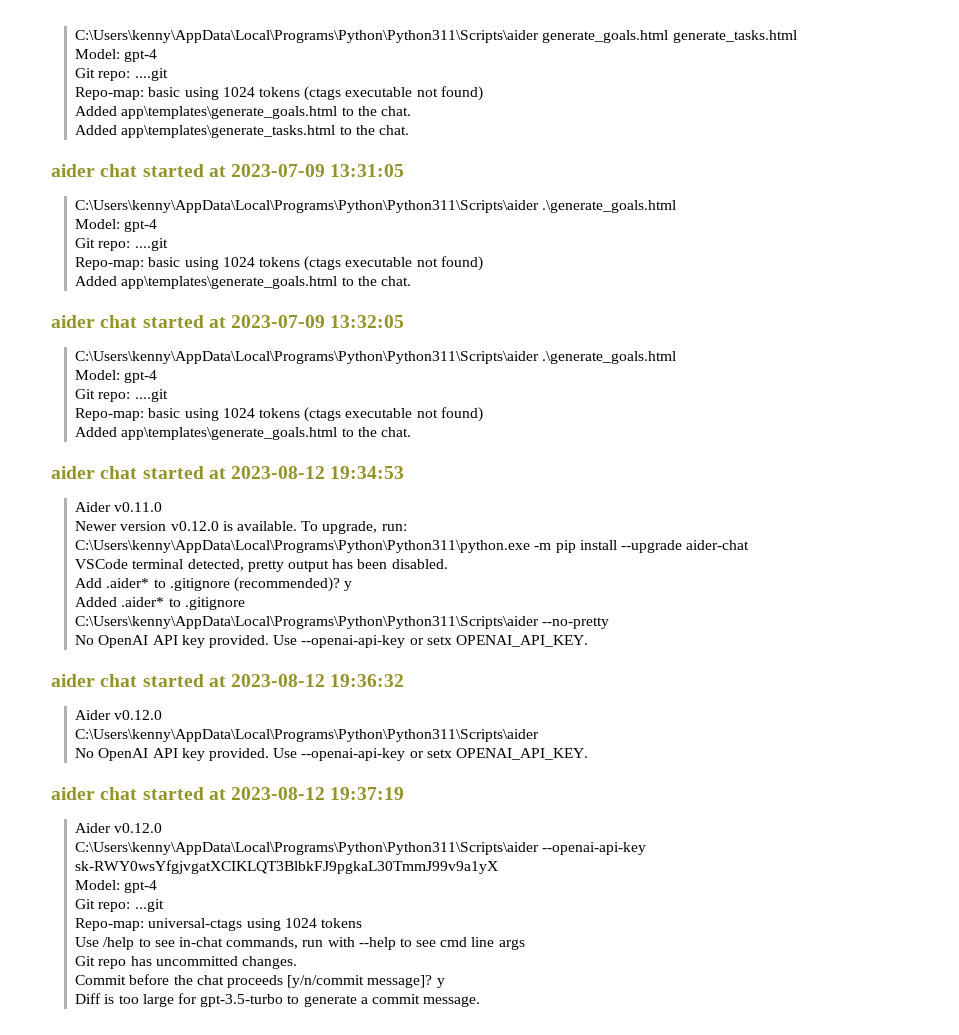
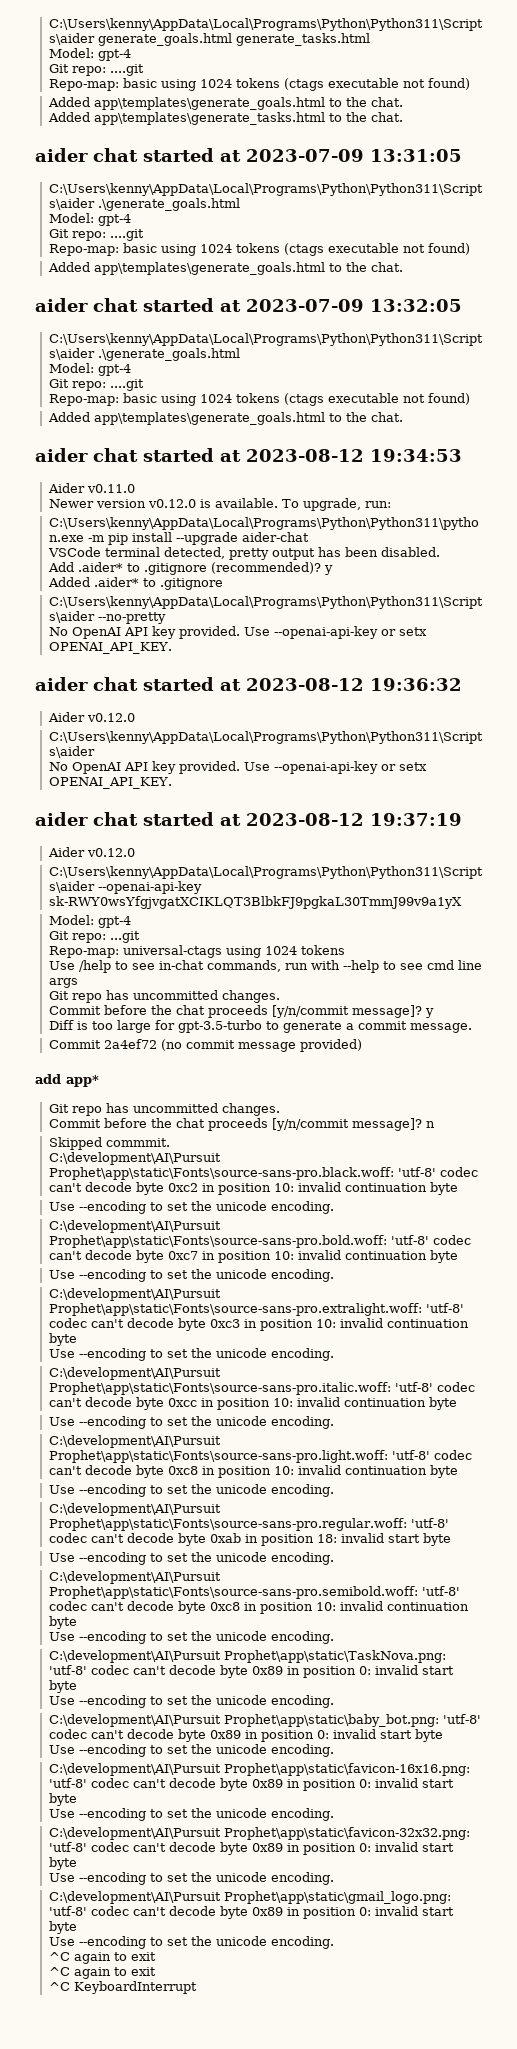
(481, 1001) none -> [49,1039,363,1052] [35,1074,99,1087] [49,1103,281,1116] [49,1118,436,1131] [49,1137,171,1150] [49,1152,222,1165] [49,1167,479,1180] [49,1182,459,1195] [49,1201,335,1214] [49,1220,222,1233] [49,1235,472,1248] [49,1250,459,1263] [49,1269,335,1282] [49,1288,222,1301] [49,1303,465,1316] [49,1318,470,1331] [49,1333,78,1346] [49,1348,335,1361] [49,1367,222,1380] [49,1382,476,1395] [49,1397,458,1410] [49,1416,335,1429] [49,1435,222,1448] [49,1450,473,1463] [49,1465,459,1478] [49,1484,335,1497] [49,1503,222,1516] [49,1518,450,1531] [49,1533,452,1546] [49,1552,335,1565] [49,1571,222,1584] [49,1586,461,1599] [49,1601,470,1614] [49,1616,78,1629] [49,1631,335,1644] [49,1650,447,1663] [49,1665,455,1678] [49,1680,78,1693] [49,1695,335,1708] [49,1714,482,1727] [49,1729,444,1742] [49,1744,335,1757] [49,1763,471,1776] [49,1778,455,1791] [49,1793,78,1806] [49,1808,335,1821] [49,1827,471,1840] [49,1842,455,1855] [49,1857,78,1870] [49,1872,335,1885] [49,1891,452,1904] [49,1906,455,1919] [49,1921,78,1934] [49,1936,335,1949] [49,1952,157,1964] [49,1967,157,1979] [49,1981,198,1994] // Commit 2a4ef72 (no commit message provided) // add app* // Git repo has uncommitted changes. // Commit before the chat proceeds [y/n/commit message]? n // Skipped commmit. // C:\development\AI\Pursuit Prophet\app\static\Fonts\source-sans-pro.black.woff: 'utf-8' codec can't decode byte 0xc2 in position 10: invalid continuation byte // Use --encoding to set the unicode encoding. // C:\development\AI\Pursuit Prophet\app\static\Fonts\source-sans-pro.bold.woff: 'utf-8' codec can't decode byte 0xc7 in position 10: invalid continuation byte // Use --encoding to set the unicode encoding. // C:\development\AI\Pursuit Prophet\app\static\Fonts\source-sans-pro.extralight.woff: 'utf-8' codec can't decode byte 0xc3 in position 10: invalid continuation byte // Use --encoding to set the unicode encoding. // C:\development\AI\Pursuit Prophet\app\static\Fonts\source-sans-pro.italic.woff: 'utf-8' codec can't decode byte 0xcc in position 10: invalid continuation byte // Use --encoding to set the unicode encoding. // C:\development\AI\Pursuit Prophet\app\static\Fonts\source-sans-pro.light.woff: 'utf-8' codec can't decode byte 0xc8 in position 10: invalid continuation byte // Use --encoding to set the unicode encoding. // C:\development\AI\Pursuit Prophet\app\static\Fonts\source-sans-pro.regular.woff: 'utf-8' codec can't decode byte 0xab in position 18: invalid start byte // Use --encoding to set the unicode encoding. // C:\development\AI\Pursuit Prophet\app\static\Fonts\source-sans-pro.semibold.woff: 'utf-8' codec can't decode byte 0xc8 in position 10: invalid continuation byte // Use --encoding to set the unicode encoding. // C:\development\AI\Pursuit Prophet\app\static\TaskNova.png: 'utf-8' codec can't decode byte 0x89 in position 0: invalid start byte // Use --encoding to set the unicode encoding. // C:\development\AI\Pursuit Prophet\app\static\baby_bot.png: 'utf-8' codec can't decode byte 0x89 in position 0: invalid start byte // Use --encoding to set the unicode encoding. // C:\development\AI\Pursuit Prophet\app\static\favicon-16x16.png: 'utf-8' codec can't decode byte 0x89 in position 0: invalid start byte // Use --encoding to set the unicode encoding. // C:\development\AI\Pursuit Prophet\app\static\favicon-32x32.png: 'utf-8' codec can't decode byte 0x89 in position 0: invalid start byte // Use --encoding to set the unicode encoding. // C:\development\AI\Pursuit Prophet\app\static\gmail_logo.png: 'utf-8' codec can't decode byte 0x89 in position 0: invalid start byte // Use --encoding to set the unicode encoding. // ^C again to exit // ^C again to exit // ^C KeyboardInterrupt

